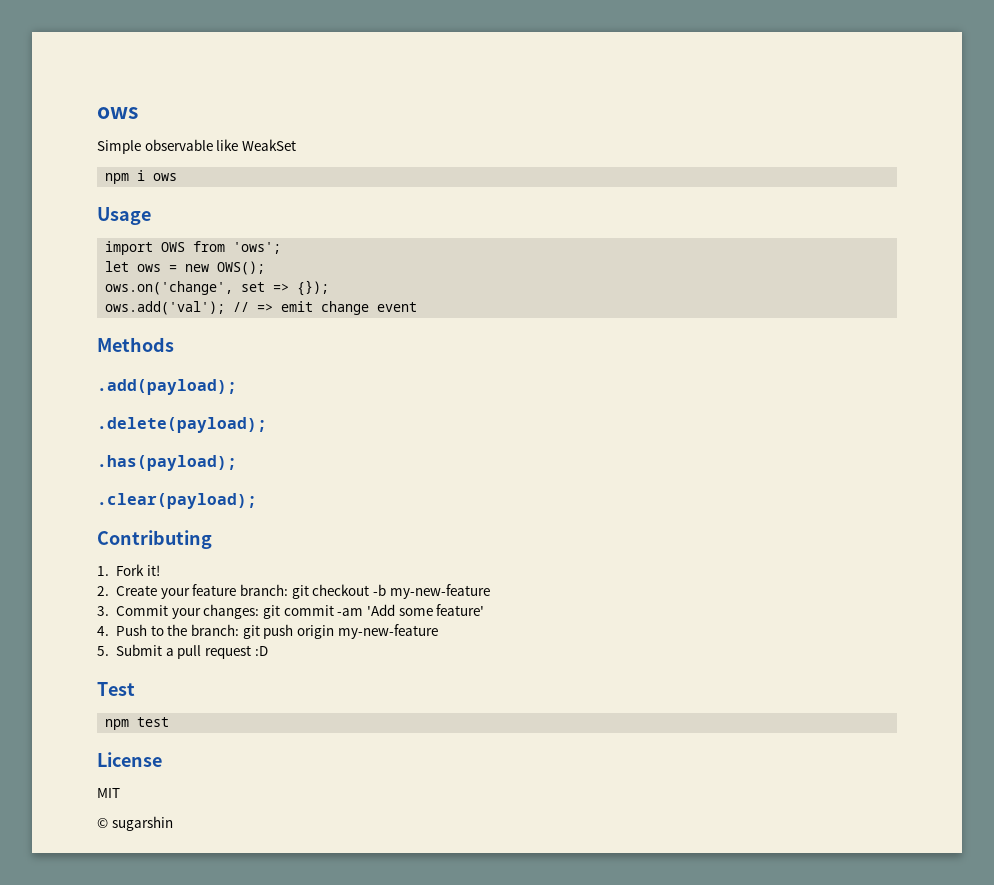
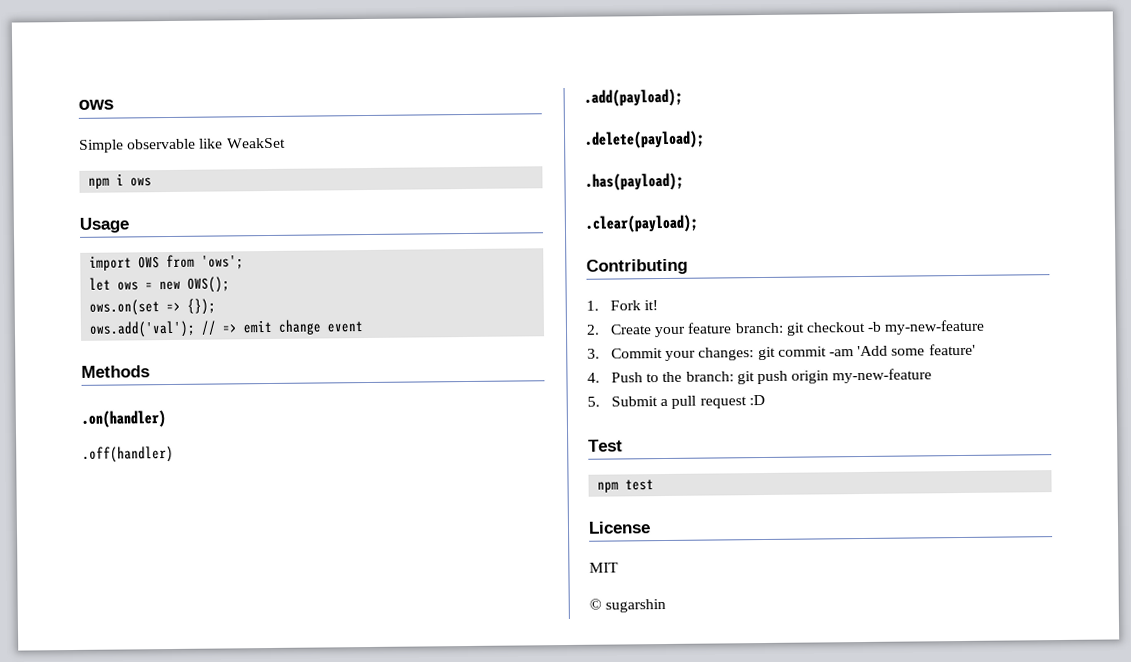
[105,281,266,295] ows.on('change', set -> [89,299,161,316] ows.on(set
(174, 344) none -> [81,410,166,428] [82,445,174,463] // .on(handler) // .off(handler)

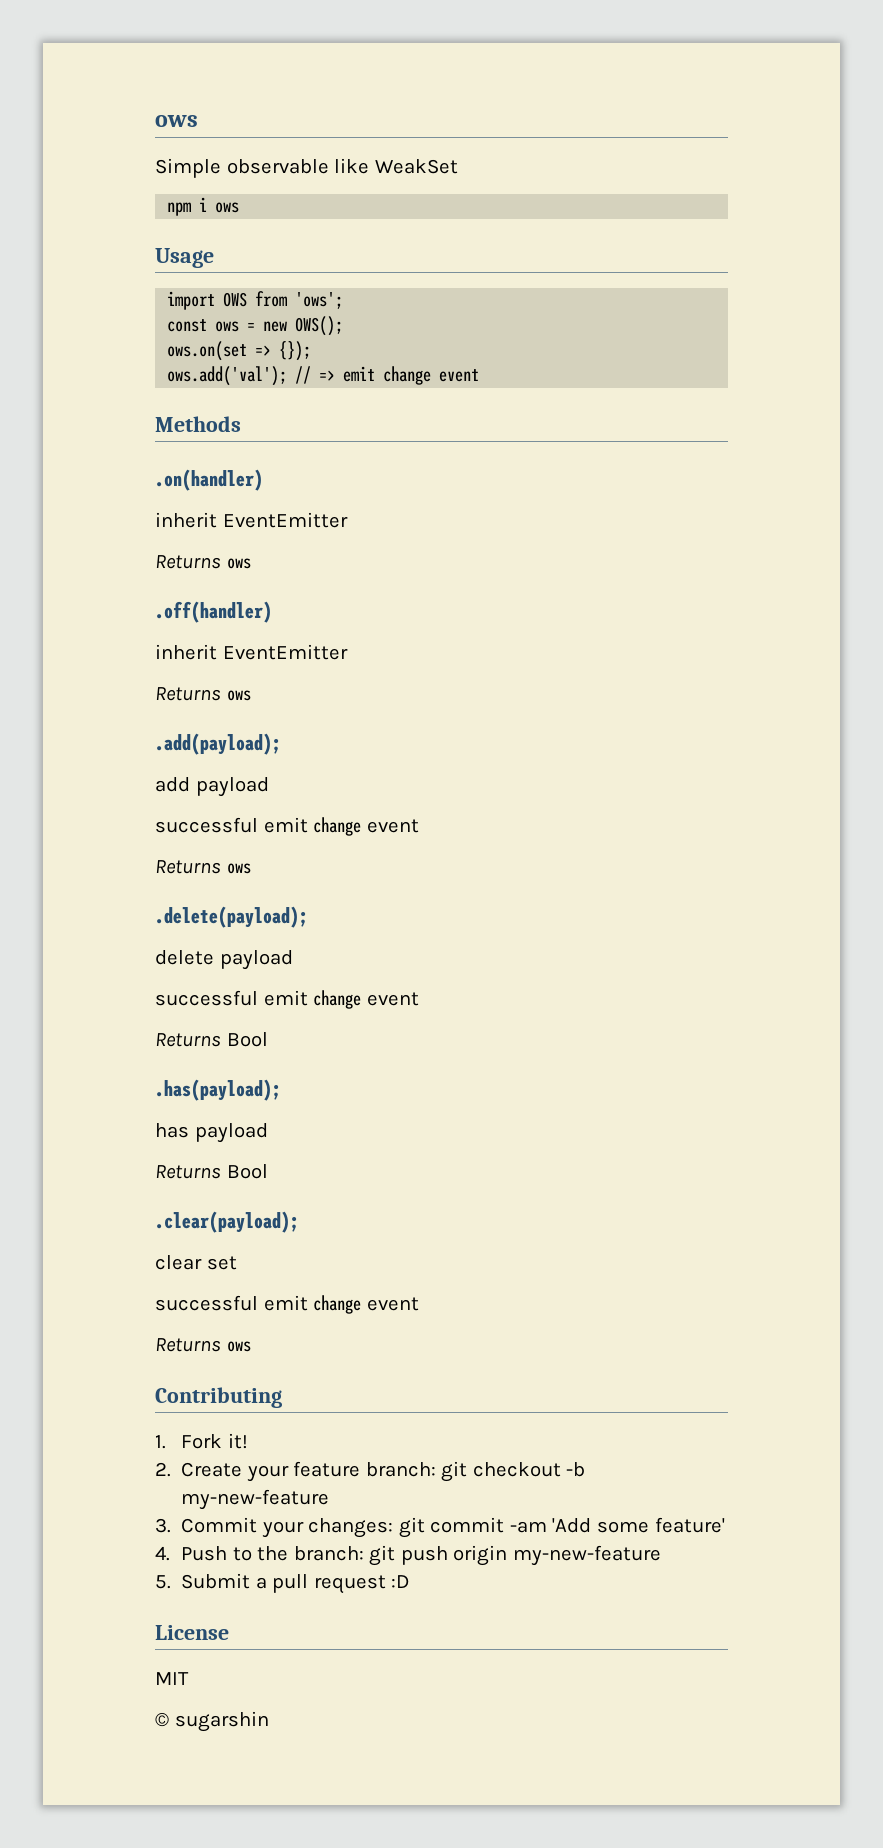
[89,277,112,291] let -> [167,319,208,332] const
[82,445,174,463] [584,88,683,107] [584,130,705,149] [585,172,684,191] [585,214,699,233] .off(handler) // .add(payload); // .delete(payload); // .has(payload); // .clear(payload); -> [155,512,348,528] [155,555,251,569] [155,601,272,623] [155,644,348,660] [155,687,251,701] [155,733,281,755] [155,777,269,797] [155,817,419,836] [155,860,251,874] [155,906,308,928] [155,950,293,970] [155,990,419,1009] [155,1032,268,1047] [155,1079,281,1101] [155,1123,268,1143] [155,1164,268,1179] [155,1211,299,1233] [155,1255,237,1270] [155,1295,419,1314] [155,1338,251,1352] inherit EventEmitter // Returns ows // .off(handler) // inherit EventEmitter // Returns ows // .add(payload); // add payload // successful emit change event // Returns ows // .delete(payload); // delete payload // successful emit change event // Returns Bool // .has(payload); // has payload // Returns Bool // .clear(payload); // clear set // successful emit change event // Returns ows
[588,439,623,452] [597,479,655,493] // Test // npm test -> (411, 1581) none

